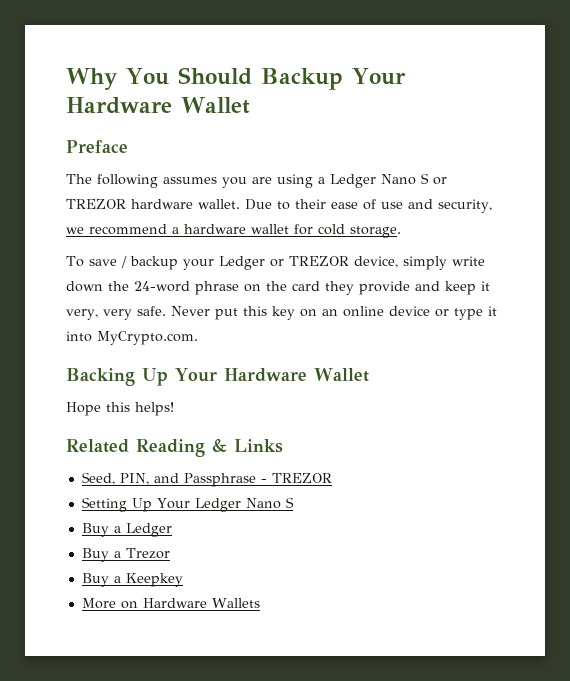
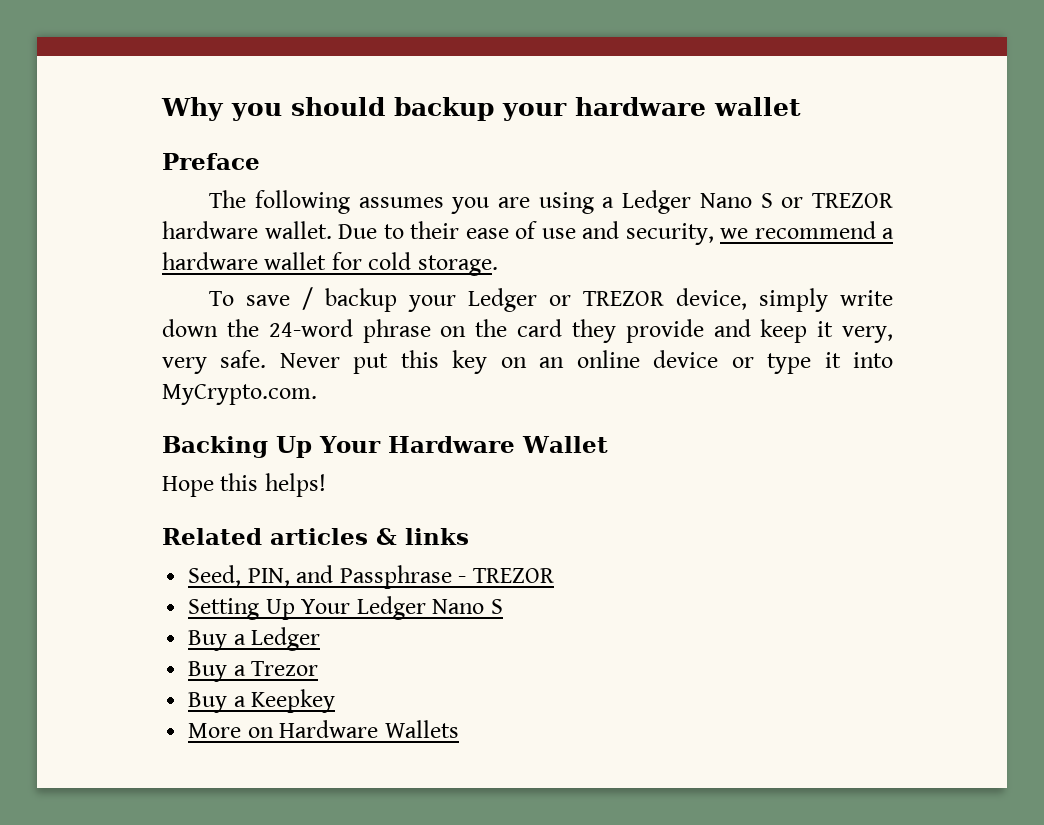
[126,67,406,90] [66,97,250,114] You Should Backup Your Hardware Wallet -> [231,97,801,121] you should backup your hardware wallet
[136,439,283,457] Reading & Links -> [270,528,469,545] articles & links

